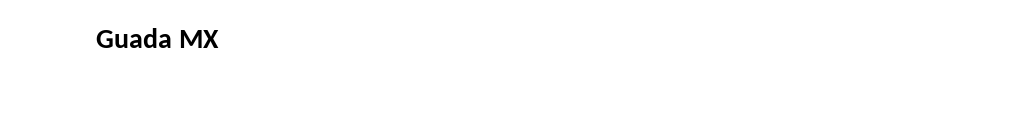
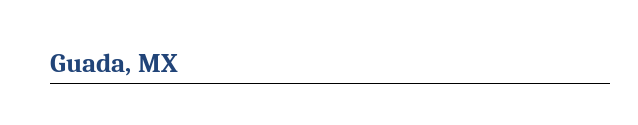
[96,28,172,48] Guada -> [50,53,131,76] Guada,

